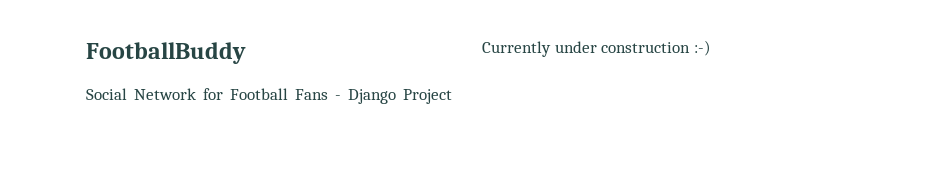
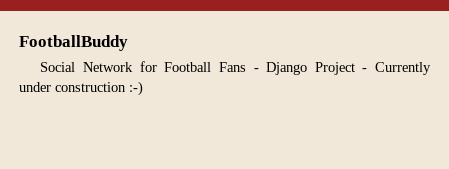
(452, 96) none -> [362,68,368,72] -

